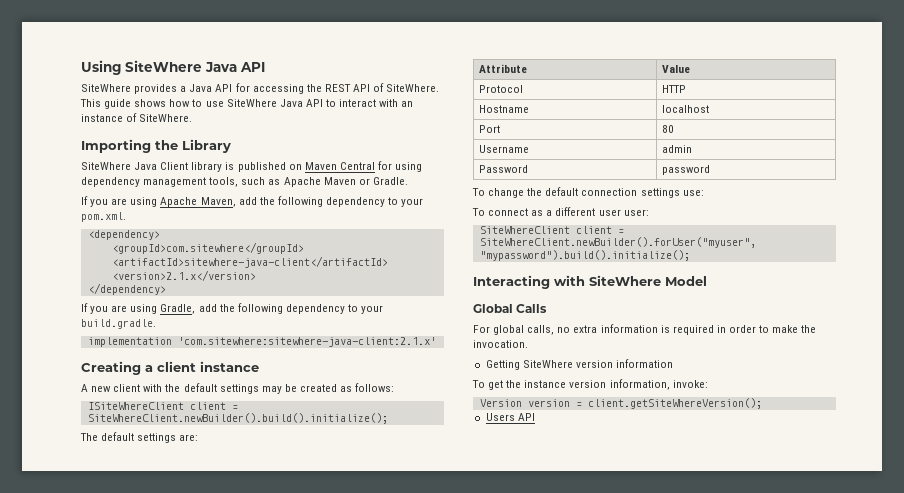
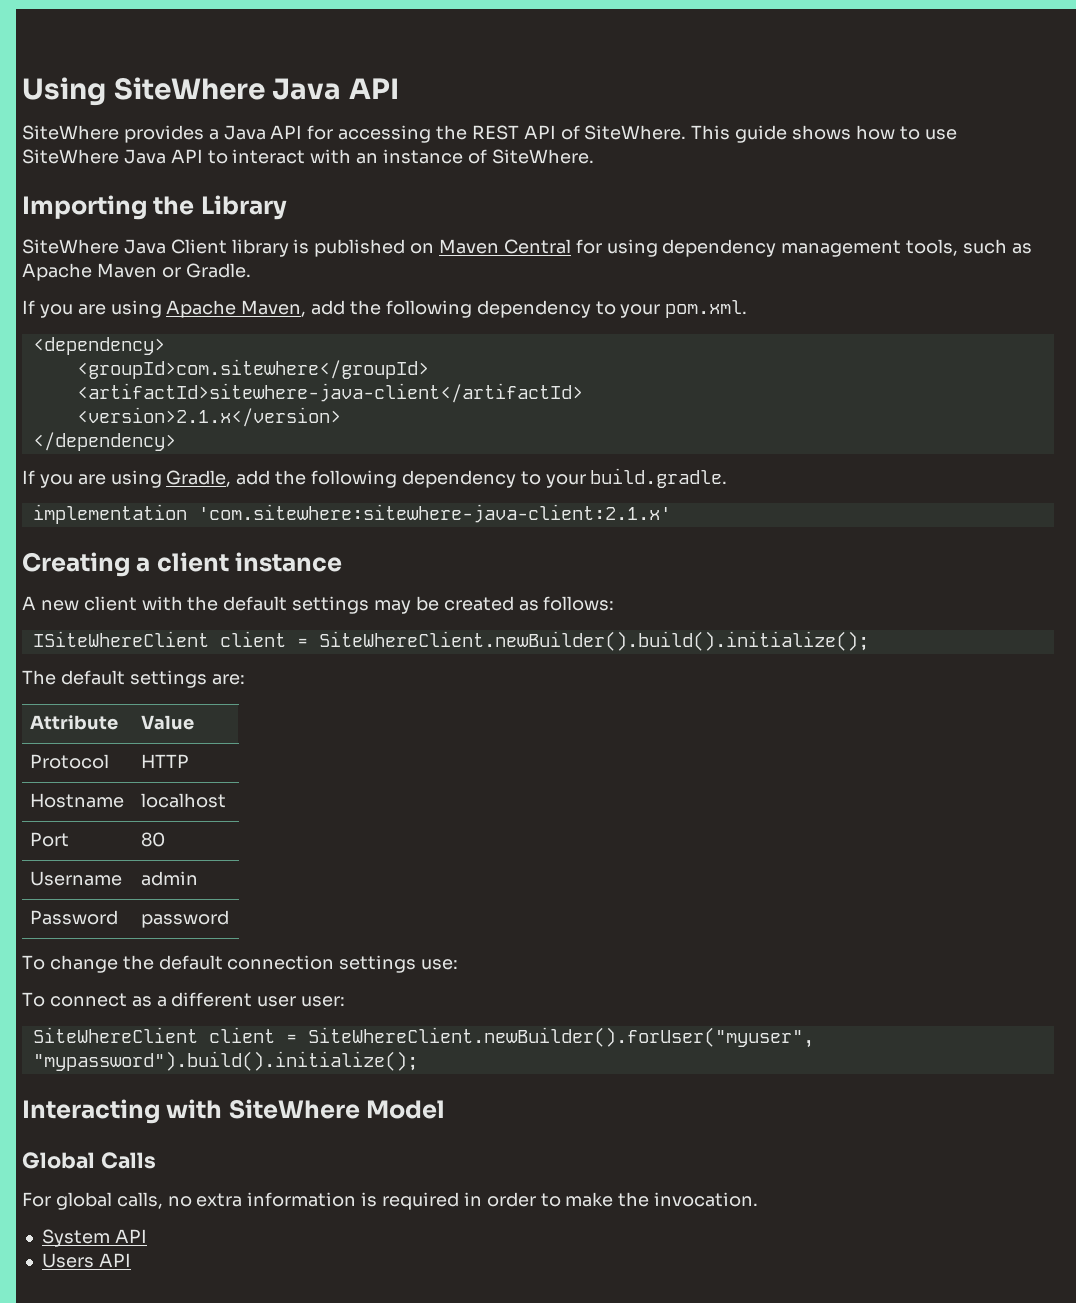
[485,359,673,370] [472,379,708,390] [479,398,762,409] Getting SiteWhere version information // To get the instance version information, invoke: // Version version = client.getSiteWhereVersion(); -> [41,1229,147,1247] System API

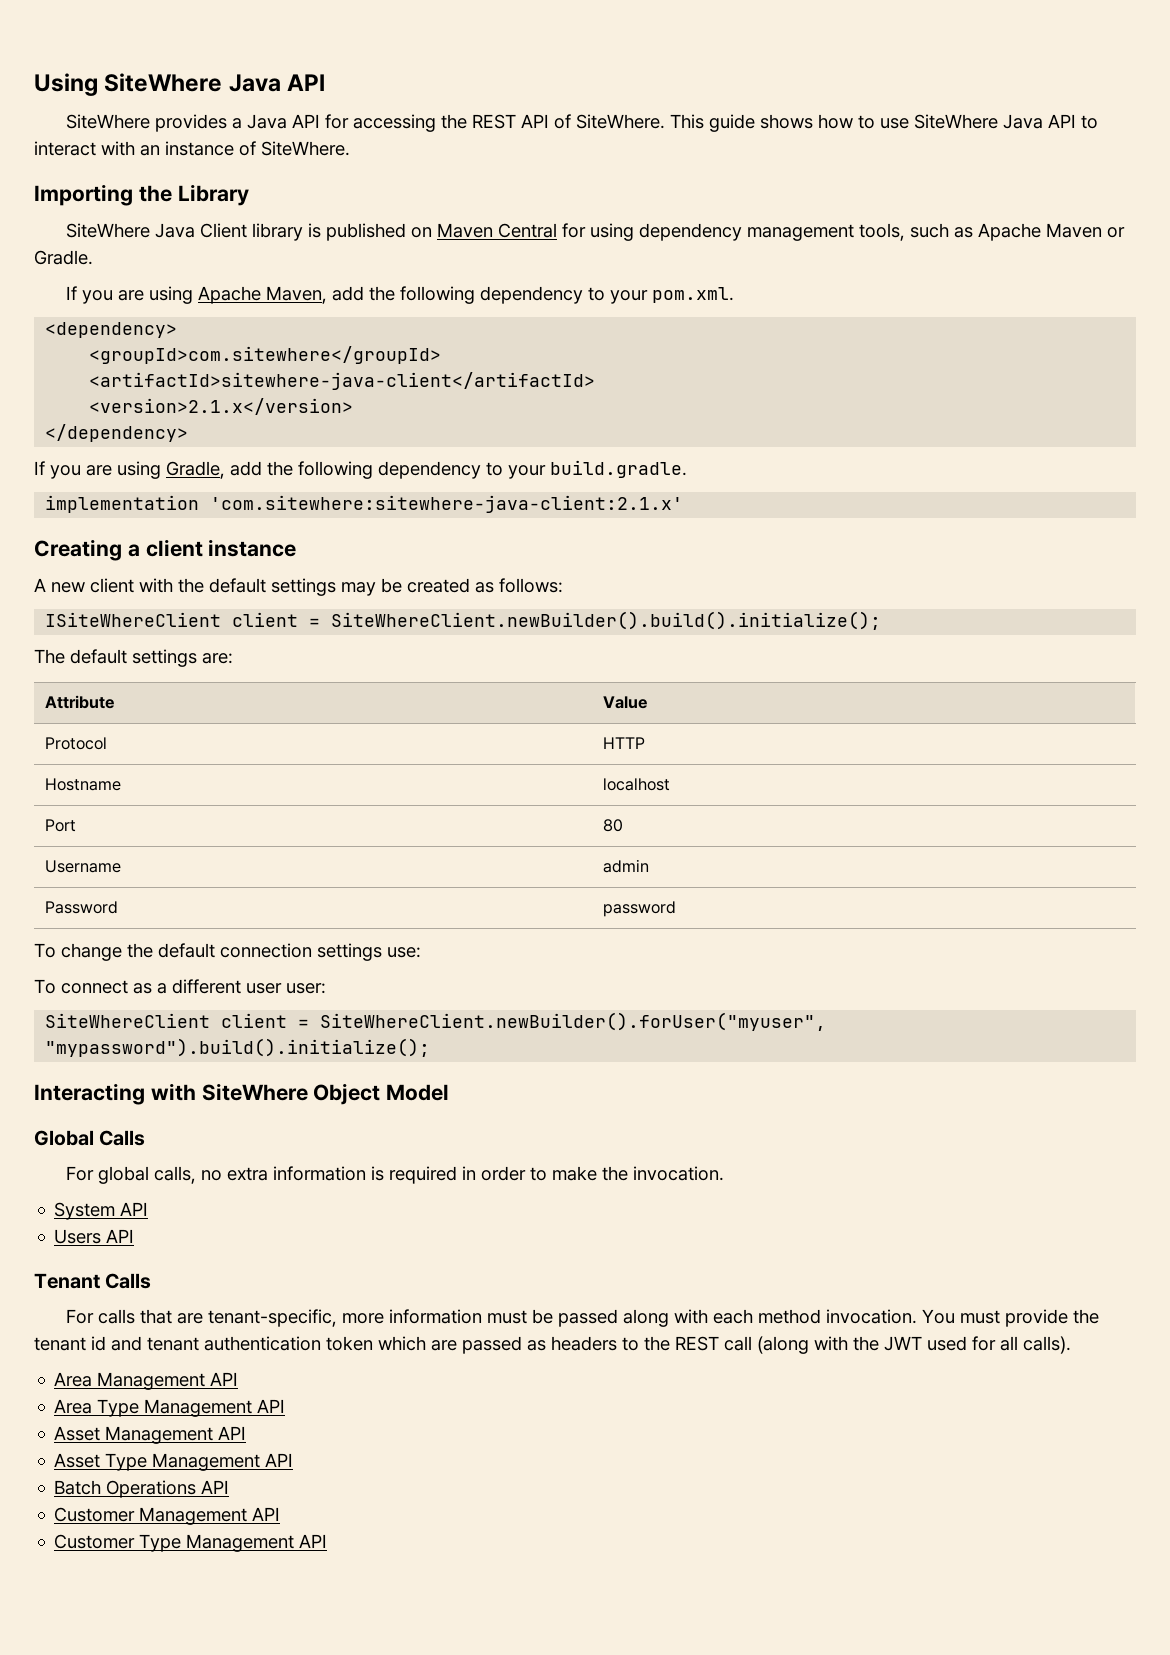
(360, 1109) none -> [313,1083,381,1105] Object
(131, 1260) none -> [34,1273,152,1289] [65,1309,1099,1327] [34,1336,1071,1354] [54,1372,239,1390] [54,1399,286,1417] [54,1426,247,1444] [54,1453,294,1471] [54,1480,230,1498] [54,1507,281,1525] [54,1534,328,1552] // Tenant Calls // For calls that are tenant-specific, more information must be passed along with each method invocation. You must provide the tenant id and tenant authentication token which are passed as headers to the REST call (along with the JWT used for all calls). // Area Management API // Area Type Management API // Asset Management API // Asset Type Management API // Batch Operations API // Customer Management API // Customer Type Management API

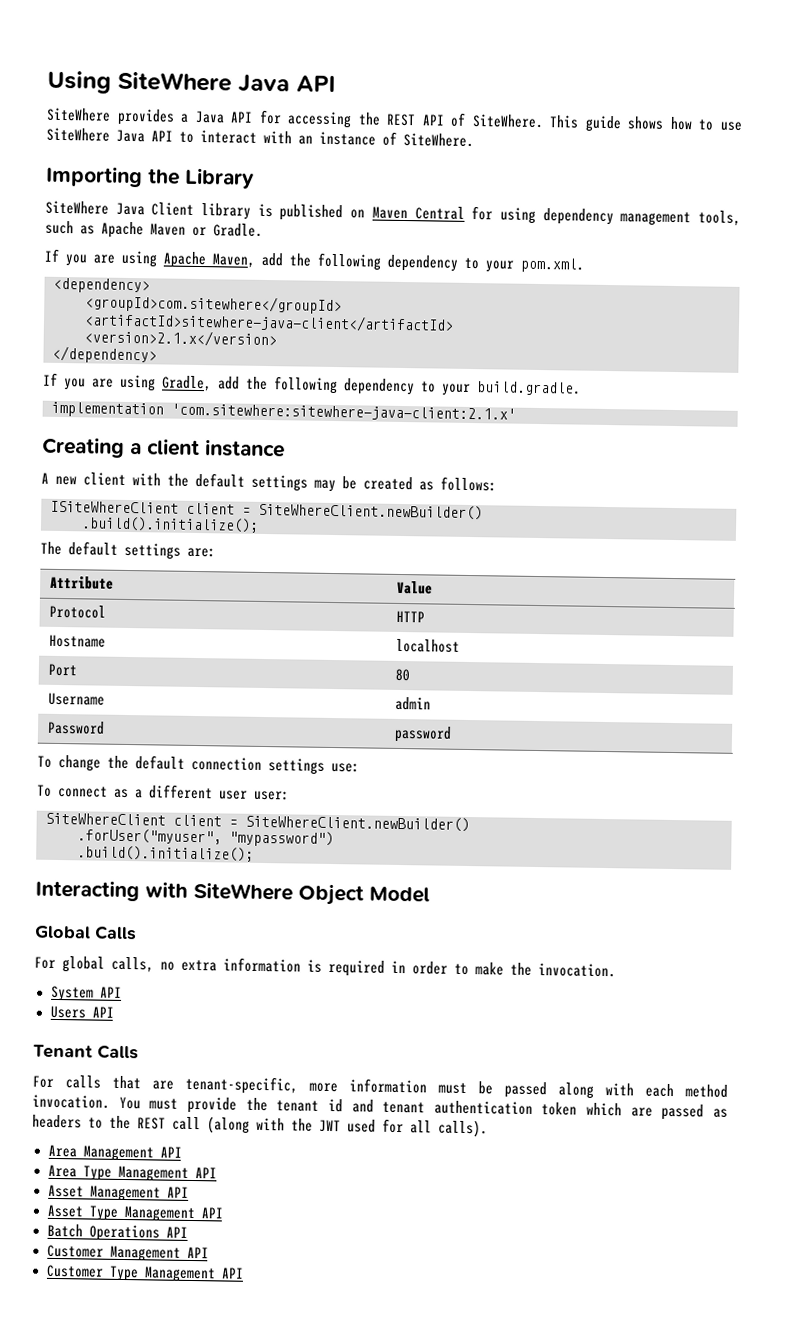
[331,611,882,630] SiteWhereClient.newBuilder().build().initialize(); -> [258,502,483,521] [81,516,259,533] SiteWhereClient.newBuilder() // .build().initialize();
[320,1012,827,1031] [45,1038,431,1057] SiteWhereClient.newBuilder().forUser("myuser", "mypassword").build().initialize(); -> [245,814,470,833] [77,828,334,848] [77,845,254,862] SiteWhereClient.newBuilder() // .forUser("myuser", "mypassword") // .build().initialize();

